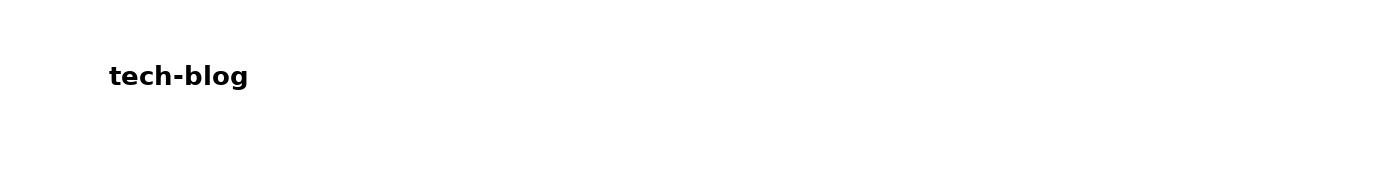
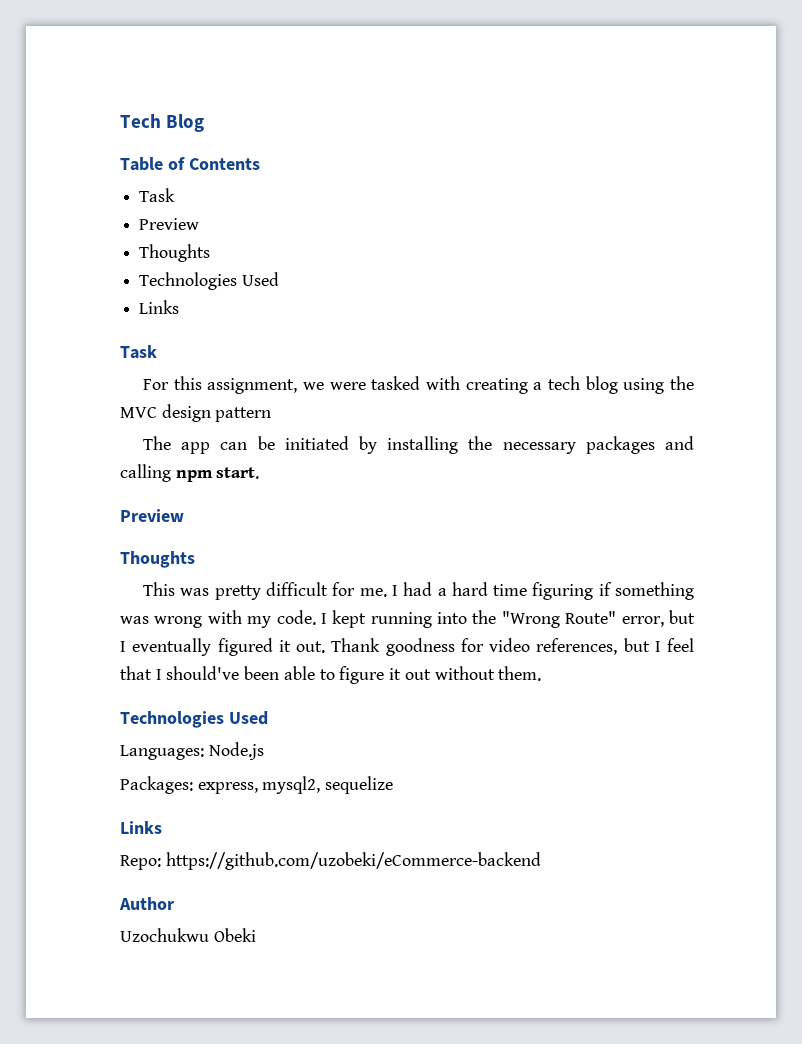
[109,65,249,90] tech-blog -> [120,114,205,132] [120,157,260,171] [139,188,176,202] [139,218,200,230] [139,244,211,262] [139,272,279,290] [139,300,180,314] [120,345,157,359] [143,376,694,394] [120,404,272,422] [143,436,694,454] [120,464,260,482] [120,509,184,522] [120,551,195,568] [143,582,694,600] [120,610,696,628] [120,638,694,656] [120,666,542,684] [120,711,268,728] [120,742,264,760] [120,776,394,794] [120,821,162,834] [120,852,541,870] [119,897,175,910] [120,928,256,942] Tech Blog // Table of Contents // Task // Preview // Thoughts // Technologies Used // Links // Task // For this assignment, we were tasked with creating a tech blog using the MVC design pattern // The app can be initiated by installing the necessary packages and calling npm start. // Preview // Thoughts // This was pretty difficult for me. I had a hard time figuring if something was wrong with my code. I kept running into the "Wrong Route" error, but I eventually figured it out. Thank goodness for video references, but I feel that I should've been able to figure it out without them. // Technologies Used // Languages: Node.js // Packages: express, mysql2, sequelize // Links // Repo: https://github.com/uzobeki/eCommerce-backend // Author // Uzochukwu Obeki

